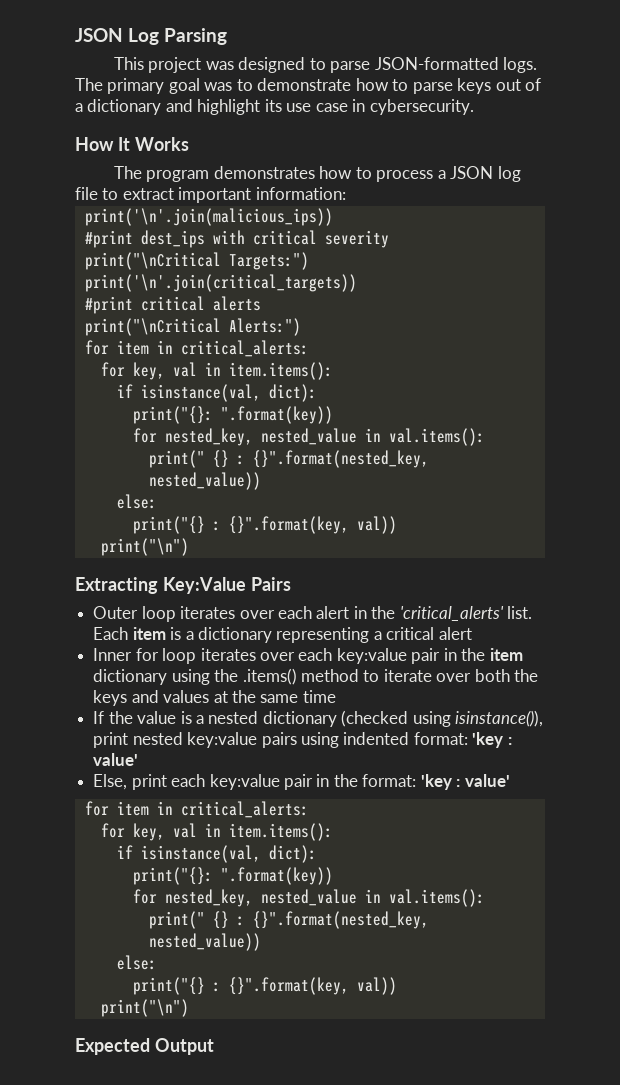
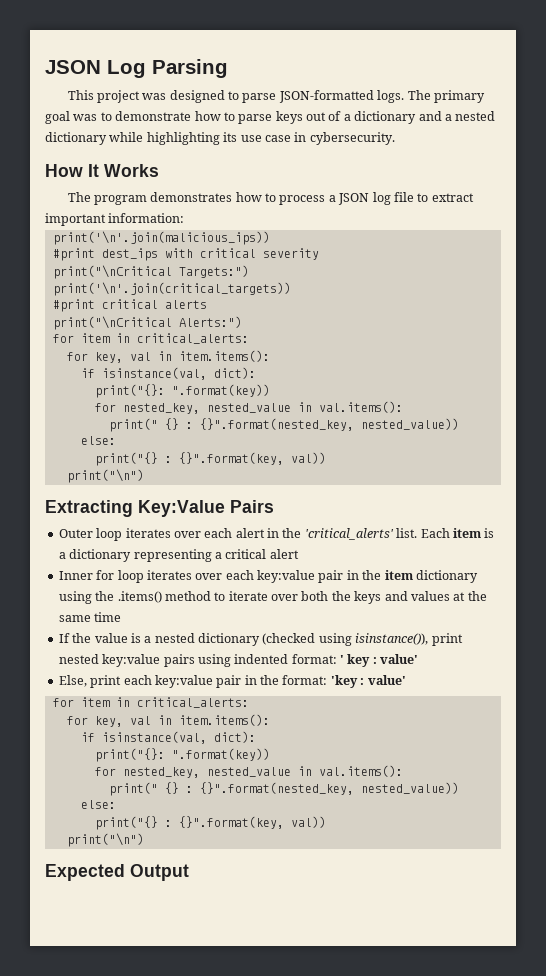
[197,99,261,115] highlight -> [444,111,496,121] [45,132,220,145] a nested dictionary while highlighting
[472,732,504,748] 'key -> [340,654,371,667] ' key

